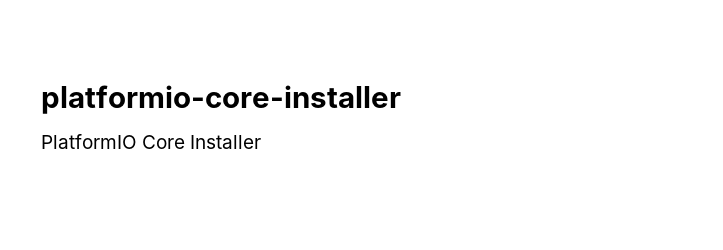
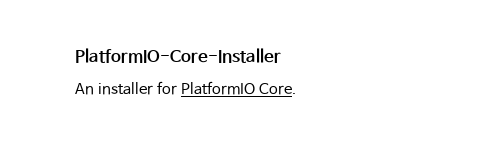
[41,85,401,114] [41,134,262,149] platformio-core-installer // PlatformIO Core Installer -> [75,48,281,63] [75,81,296,95] PlatformIO-Core-Installer // An installer for PlatformIO Core.

